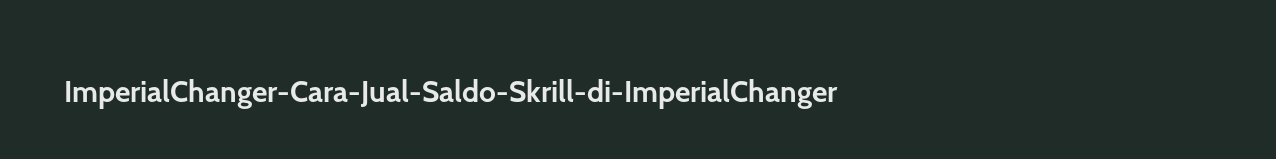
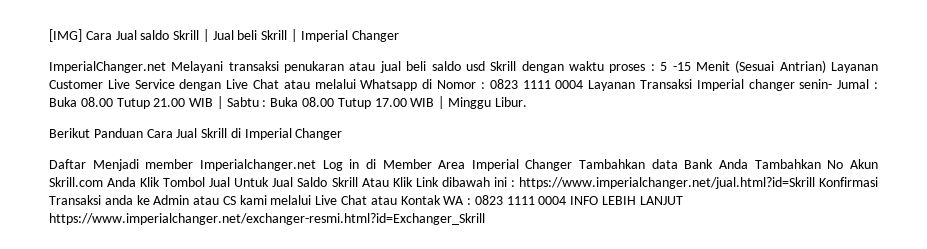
[64,79,838,109] ImperialChanger-Cara-Jual-Saldo-Skrill-di-ImperialChanger -> [49,29,399,42] [49,60,878,73] [49,79,879,91] [49,96,527,109] [49,128,343,140] [49,159,878,171] [49,177,878,189] [49,195,683,205] [49,213,485,225] [IMG] Cara Jual saldo Skrill | Jual beli Skrill | Imperial Changer // ImperialChanger.net Melayani transaksi penukaran atau jual beli saldo usd Skrill dengan waktu proses : 5 -15 Menit (Sesuai Antrian) Layanan Customer Live Service dengan Live Chat atau melalui Whatsapp di Nomor : 0823 1111 0004 Layanan Transaksi Imperial changer senin- Jumal : Buka 08.00 Tutup 21.00 WIB | Sabtu : Buka 08.00 Tutup 17.00 WIB | Minggu Libur. // Berikut Panduan Cara Jual Skrill di Imperial Changer // Daftar Menjadi member Imperialchanger.net Log in di Member Area Imperial Changer Tambahkan data Bank Anda Tambahkan No Akun Skrill.com Anda Klik Tombol Jual Untuk Jual Saldo Skrill Atau Klik Link dibawah ini : https://www.imperialchanger.net/jual.html?id=Skrill Konfirmasi Transaksi anda ke Admin atau CS kami melalui Live Chat atau Kontak WA : 0823 1111 0004 INFO LEBIH LANJUT https://www.imperialchanger.net/exchanger-resmi.html?id=Exchanger_Skrill

